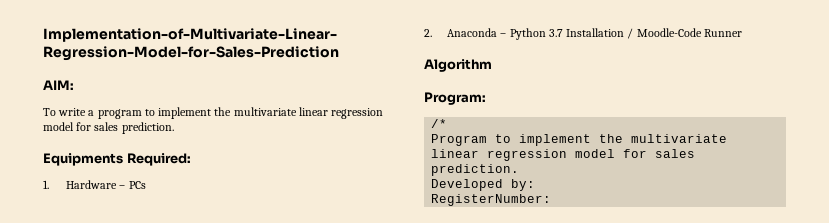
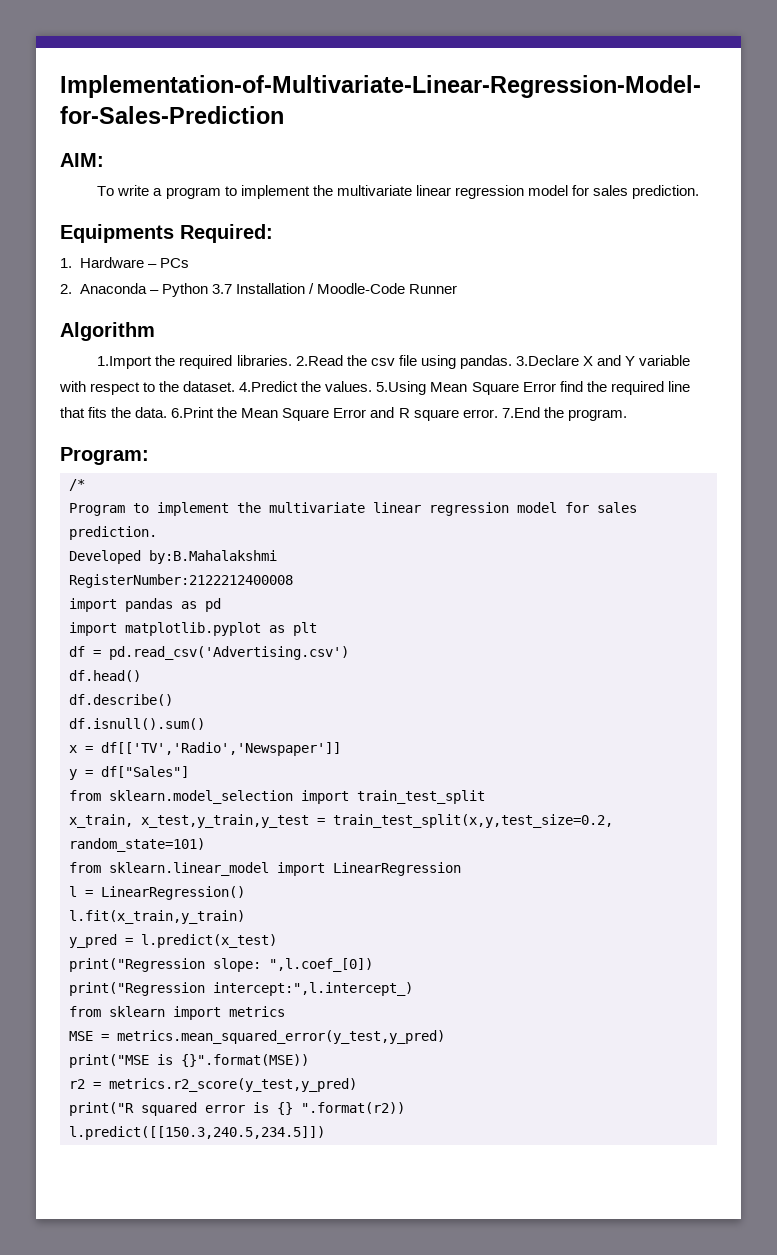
(492, 65) none -> [97,355,691,369] [59,381,690,395] [60,407,627,421] // 1.Import the required libraries. 2.Read the csv file using pandas. 3.Declare X and Y variable with respect to the dataset. 4.Predict the values. 5.Using Mean Square Error find the required line that fits the data. 6.Print the Mean Square Error and R square error. 7.End the program.
[511,179,536,191] [431,194,552,206] by: // RegisterNumber: -> [149,550,277,564] [69,574,293,588] [69,598,221,612] [69,622,317,636] [69,646,349,660] [69,670,141,682] [69,694,173,706] [69,718,205,730] [69,742,341,756] [69,766,189,780] [69,790,485,804] [69,814,613,828] [69,838,205,852] [69,862,461,876] [69,886,245,900] [69,910,245,924] [69,934,277,948] [69,958,373,972] [69,982,413,996] [69,1006,285,1020] [69,1030,445,1044] [69,1054,309,1068] [69,1078,357,1092] [69,1102,405,1116] [69,1126,325,1140] by:B.Mahalakshmi // RegisterNumber:2122212400008 // import pandas as pd // import matplotlib.pyplot as plt // df = pd.read_csv('Advertising.csv') // df.head() // df.describe() // df.isnull().sum() // x = df[['TV','Radio','Newspaper']] // y = df["Sales"] // from sklearn.model_selection import train_test_split // x_train, x_test,y_train,y_test = train_test_split(x,y,test_size=0.2, random_state=101) // from sklearn.linear_model import LinearRegression // l = LinearRegression() // l.fit(x_train,y_train) // y_pred = l.predict(x_test) // print("Regression slope: ",l.coef_[0]) // print("Regression intercept:",l.intercept_) // from sklearn import metrics // MSE = metrics.mean_squared_error(y_test,y_pred) // print("MSE is {}".format(MSE)) // r2 = metrics.r2_score(y_test,y_pred) // print("R squared error is {} ".format(r2)) // l.predict([[150.3,240.5,234.5]])

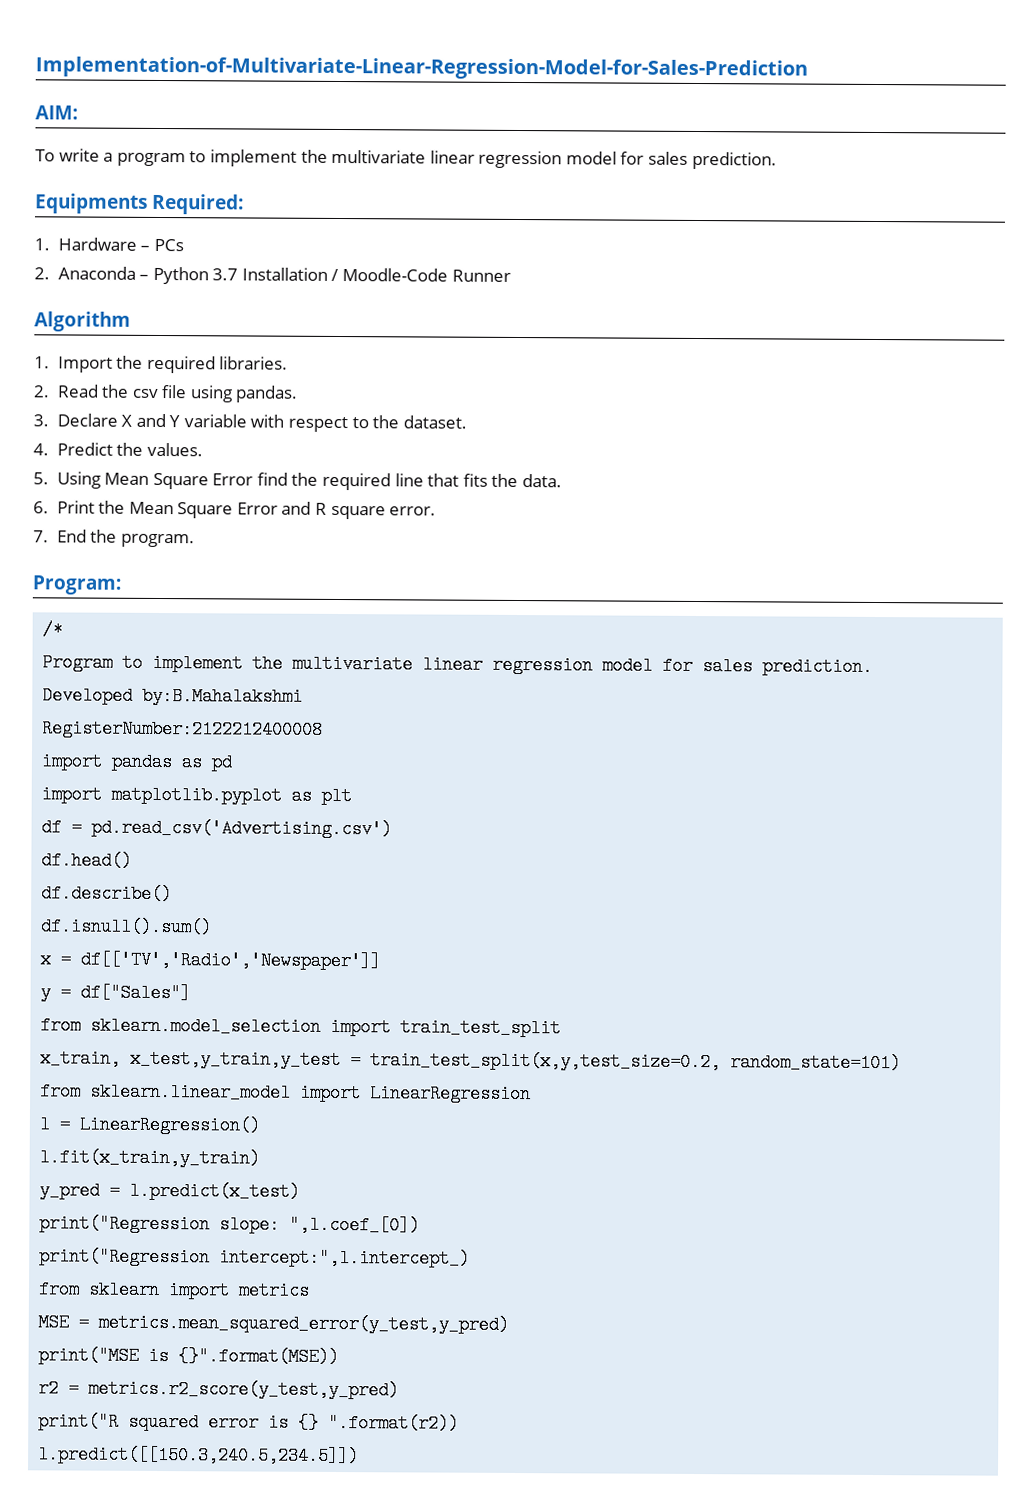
[97,356,153,369] 1.Import -> [34,356,113,373] 1. Import
[295,355,343,366] 2.Read -> [33,384,99,398] // 2. Read
[515,355,579,366] 3.Declare -> [33,413,118,427] // 3. Declare
[239,381,299,392] 4.Predict -> [33,442,113,456] // 4. Predict
[376,381,427,395] 5.Using -> [33,471,101,489] // 5. Using
[171,407,215,418] 6.Print -> [33,500,95,514] // 6. Print
[501,407,540,418] 7.End -> [33,529,87,543] // 7. End

